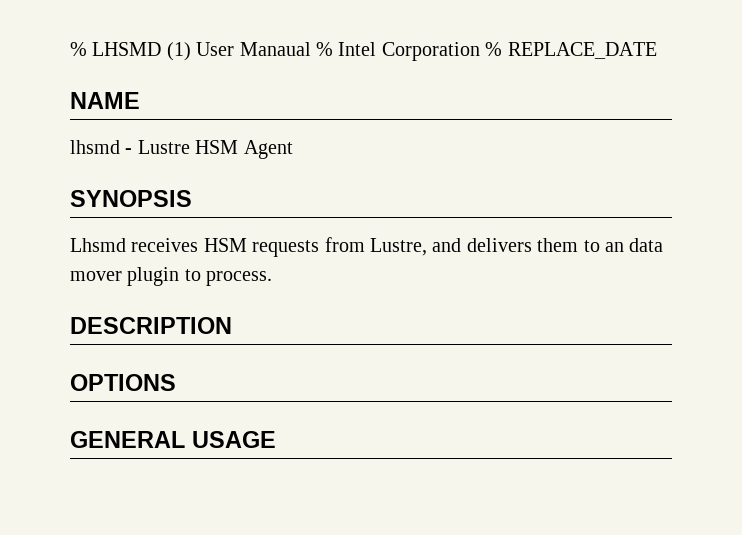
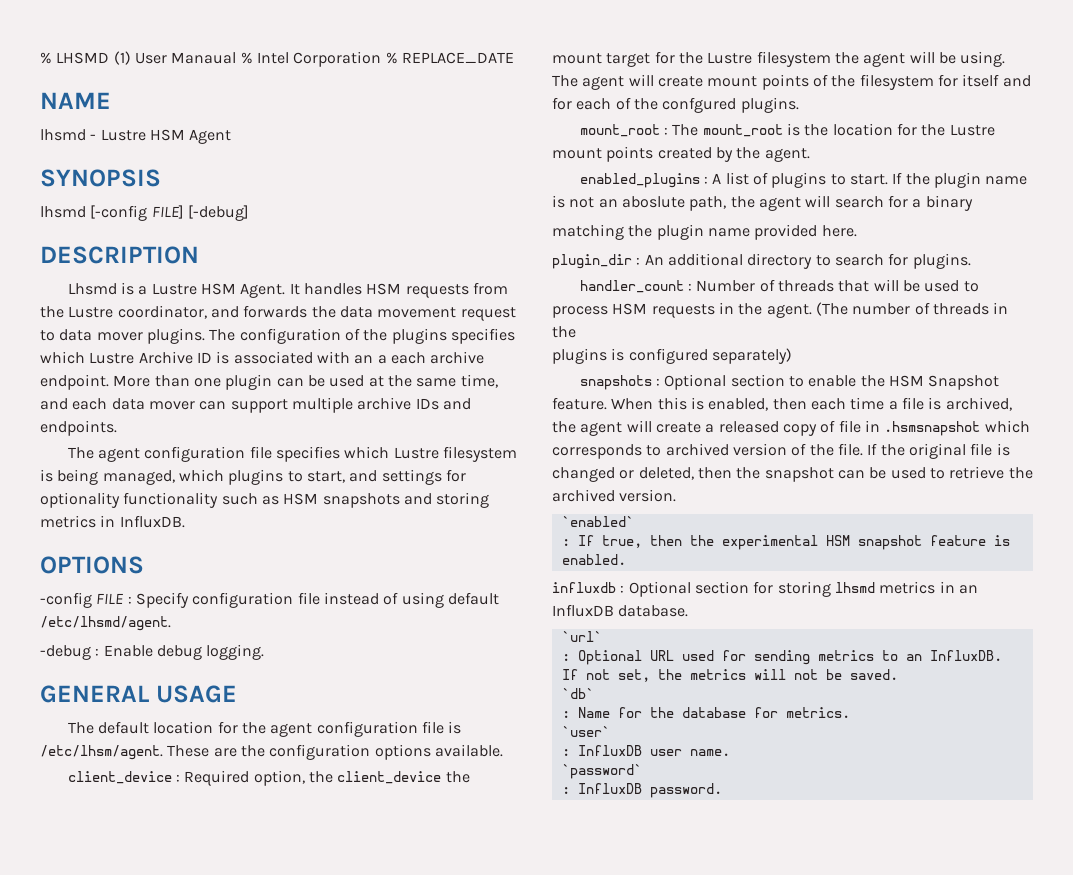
[70,237,664,257] [70,267,273,286] [70,317,232,334] [70,374,176,391] [70,431,276,448] Lhsmd receives HSM requests from Lustre, and delivers them to an data mover plugin to process. // DESCRIPTION // OPTIONS // GENERAL USAGE -> [40,205,249,221] [40,246,199,264] [67,282,508,298] [40,305,516,321] [40,328,515,344] [40,351,485,364] [40,374,498,390] [40,397,471,413] [40,420,117,436] [67,446,517,462] [40,469,466,485] [40,492,490,508] [40,515,185,528] [40,556,144,574] [40,592,499,608] [40,616,171,631] [40,644,265,660] [40,685,237,703] [67,721,462,737] [40,744,503,760] [67,770,470,786] [552,51,1006,67] [552,74,1031,90] [552,97,799,113] [579,123,995,137] [552,146,810,162] [579,172,1028,188] [552,195,973,211] [552,224,857,240] [552,253,971,269] [579,279,979,293] [552,302,1009,318] [552,326,576,338] [552,348,792,364] [579,374,1000,390] [552,397,1012,411] [552,420,1030,436] [552,443,1010,459] [552,466,1033,482] [552,489,677,502] [561,516,634,527] [561,535,1010,550] [561,554,626,565] [552,581,978,597] [552,604,689,617] [561,631,602,642] [561,650,1002,665] [561,669,898,682] [561,688,594,699] [561,707,850,718] [561,726,610,737] [561,745,730,756] [561,764,642,779] [561,783,722,798] lhsmd [-config FILE] [-debug] // DESCRIPTION // Lhsmd is a Lustre HSM Agent. It handles HSM requests from the Lustre coordinator, and forwards the data movement request to data mover plugins. The configuration of the plugins specifies which Lustre Archive ID is associated with an a each archive endpoint. More than one plugin can be used at the same time, and each data mover can support multiple archive IDs and endpoints. // The agent configuration file specifies which Lustre filesystem is being managed, which plugins to start, and settings for optionality functionality such as HSM snapshots and storing metrics in InfluxDB. // OPTIONS // -config FILE : Specify configuration file instead of using default /etc/lhsmd/agent. // -debug : Enable debug logging. // GENERAL USAGE // The default location for the agent configuration file is /etc/lhsm/agent. These are the configuration options available. // client_device : Required option, the client_device the mount target for the Lustre filesystem the agent will be using. The agent will create mount points of the filesystem for itself and for each of the confgured plugins. // mount_root : The mount_root is the location for the Lustre mount points created by the agent. // enabled_plugins : A list of plugins to start. If the plugin name is not an aboslute path, the agent will search for a binary // matching the plugin name provided here. // plugin_dir : An additional directory to search for plugins. // handler_count : Number of threads that will be used to process HSM requests in the agent. (The number of threads in the // plugins is configured separately) // snapshots : Optional section to enable the HSM Snapshot feature. When this is enabled, then each time a file is archived, the agent will create a released copy of file in .hsmsnapshot which corresponds to archived version of the file. If the original file is changed or deleted, then the snapshot can be used to retrieve the archived version. // `enabled` // : If true, then the experimental HSM snapshot feature is enabled. // influxdb : Optional section for storing lhsmd metrics in an InfluxDB database. // `url` // : Optional URL used for sending metrics to an InfluxDB. If not set, the metrics will not be saved. // `db` // : Name for the database for metrics. // `user` // : InfluxDB user name. // `password` // : InfluxDB password.

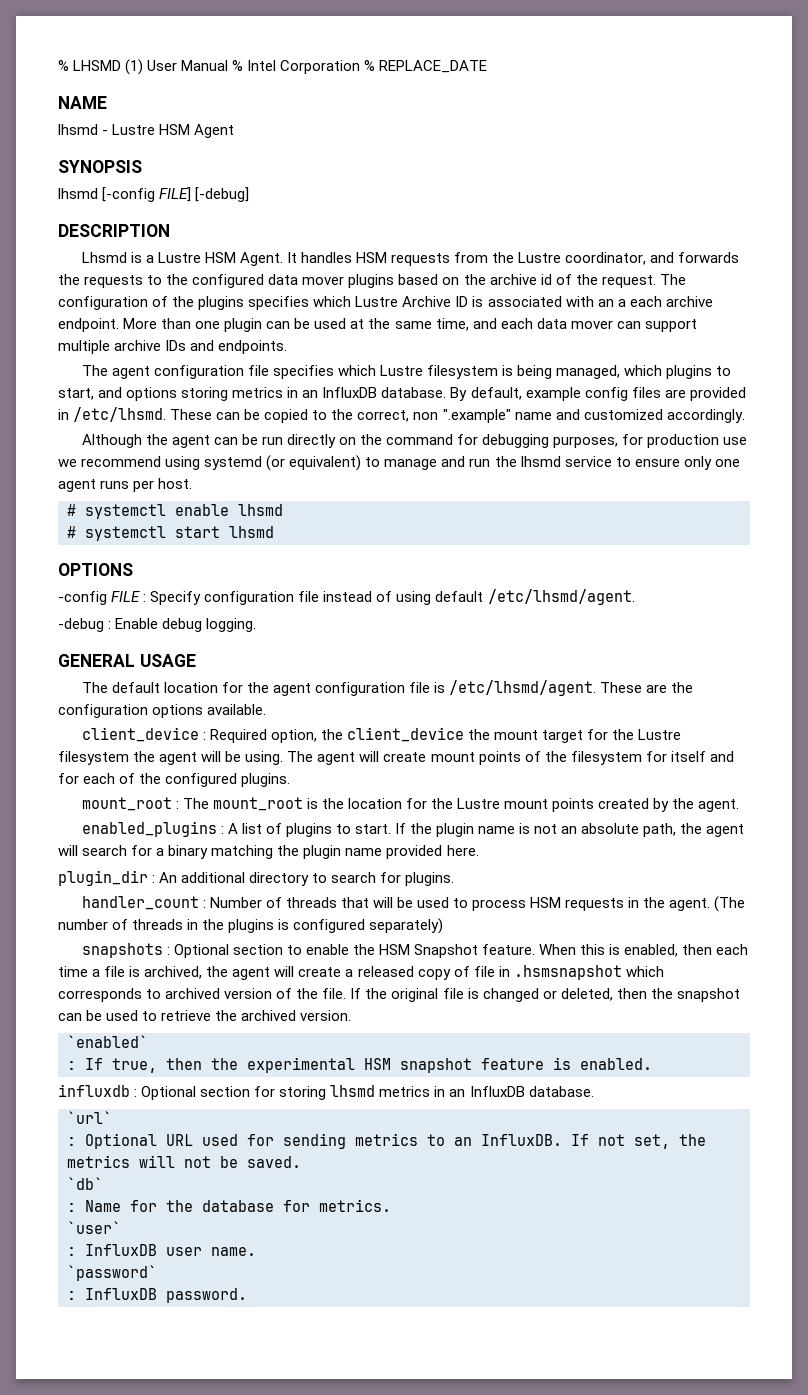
[171,52,237,64] Manaual -> [181,60,229,71] Manual
[339,306,516,321] [40,328,205,344] data movement request to data mover plugins. -> [84,274,656,288] requests to the configured data mover plugins based on the archive id of the request.
[381,469,466,485] [40,492,490,508] [40,515,185,528] settings for optionality functionality such as HSM snapshots and storing metrics in InfluxDB. -> [126,387,746,401] [58,407,745,423] [81,434,748,448] [58,455,740,471] [58,478,193,492] [67,504,283,519] [67,526,274,541] options storing metrics in an InfluxDB database. By default, example config files are provided in /etc/lhsmd. These can be copied to the correct, non ".example" name and customized accordingly. // Although the agent can be run directly on the command for debugging purposes, for production use we recommend using systemd (or equivalent) to manage and run the lhsmd service to ensure only one agent runs per host. // # systemctl enable lhsmd // # systemctl start lhsmd
[40,745,163,760] /etc/lhsm/agent. -> [449,680,597,696] /etc/lhsmd/agent.
[662,97,737,113] confgured -> [165,773,238,787] configured
[621,196,685,208] aboslute -> [581,823,640,834] absolute
(973, 203) // -> (209, 852) none
(576, 332) // -> (225, 924) none

